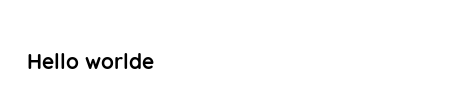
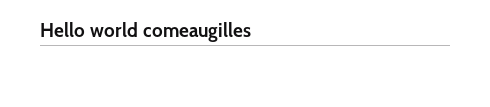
[85,53,154,69] worlde -> [90,22,252,42] world comeaugilles

